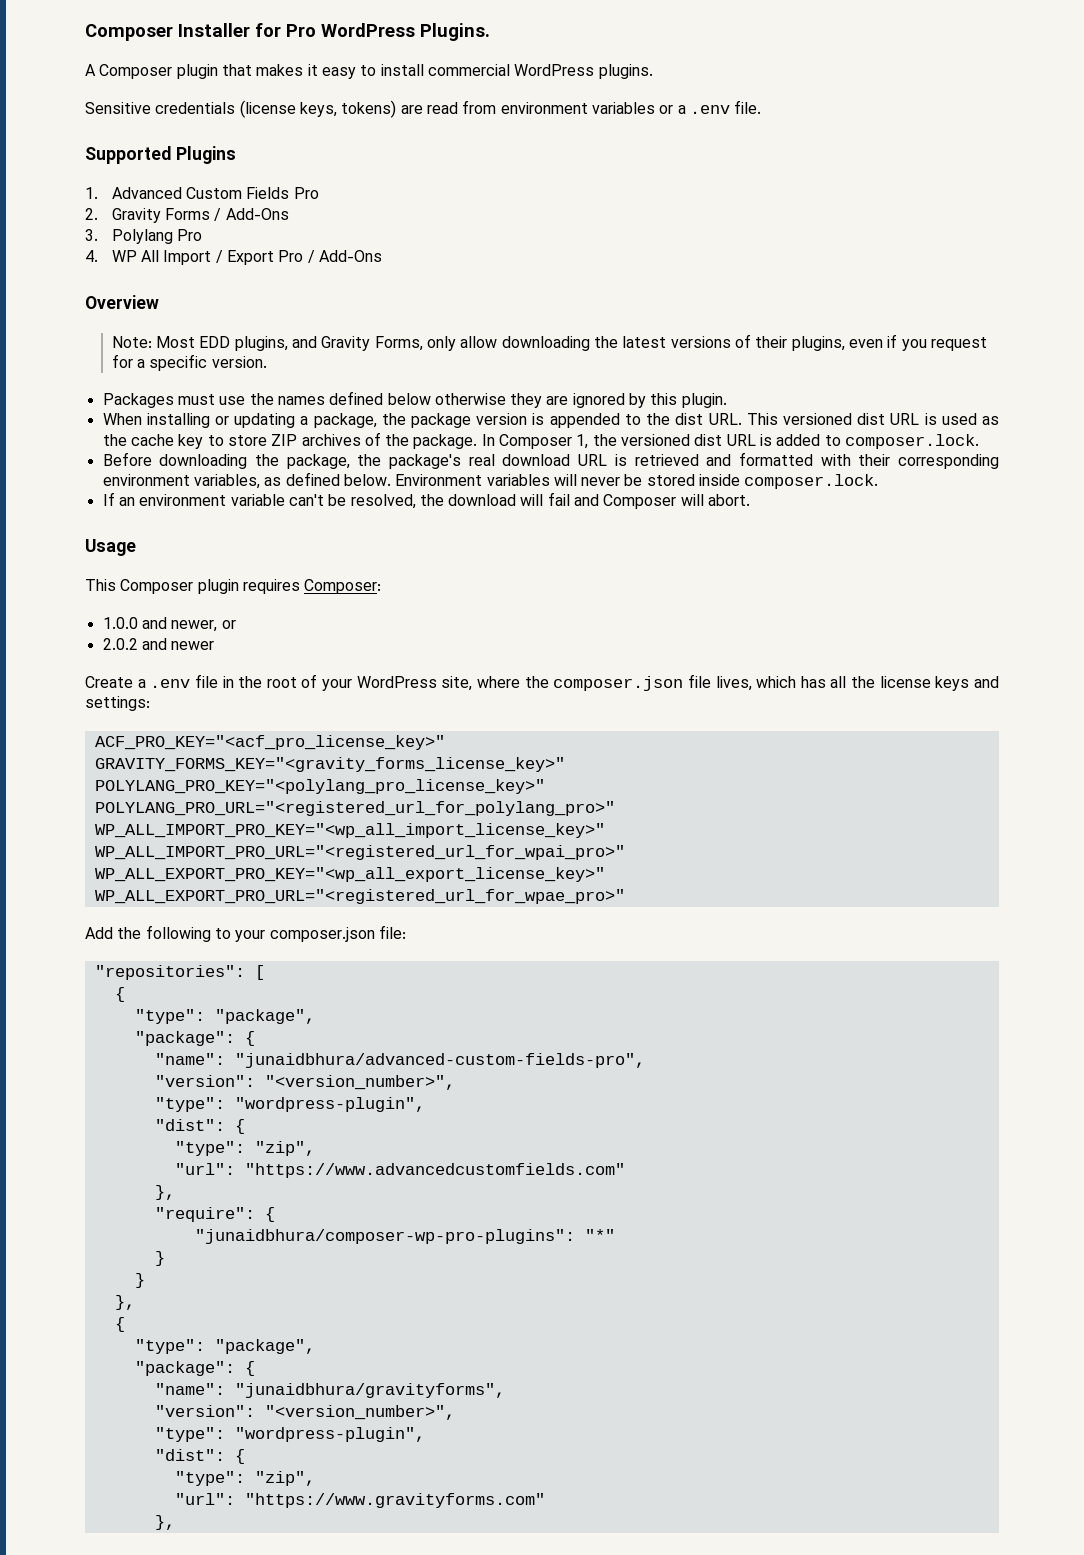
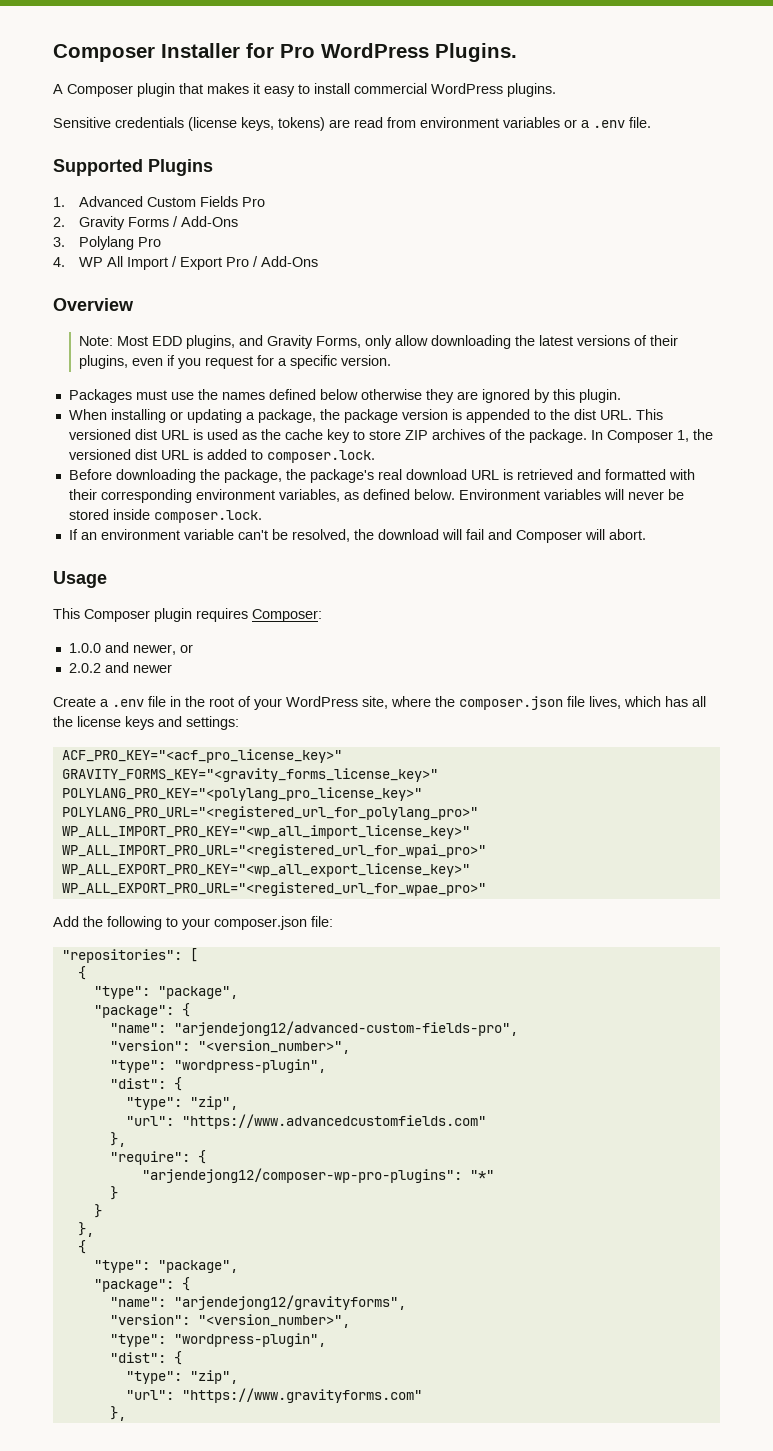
[234,1053,645,1068] "junaidbhura/advanced-custom-fields-pro", -> [173,1021,518,1036] "arjendejong12/advanced-custom-fields-pro",
[194,1229,575,1244] "junaidbhura/composer-wp-pro-plugins": -> [141,1168,462,1183] "arjendejong12/composer-wp-pro-plugins":
[234,1383,505,1398] "junaidbhura/gravityforms", -> [173,1295,406,1310] "arjendejong12/gravityforms",

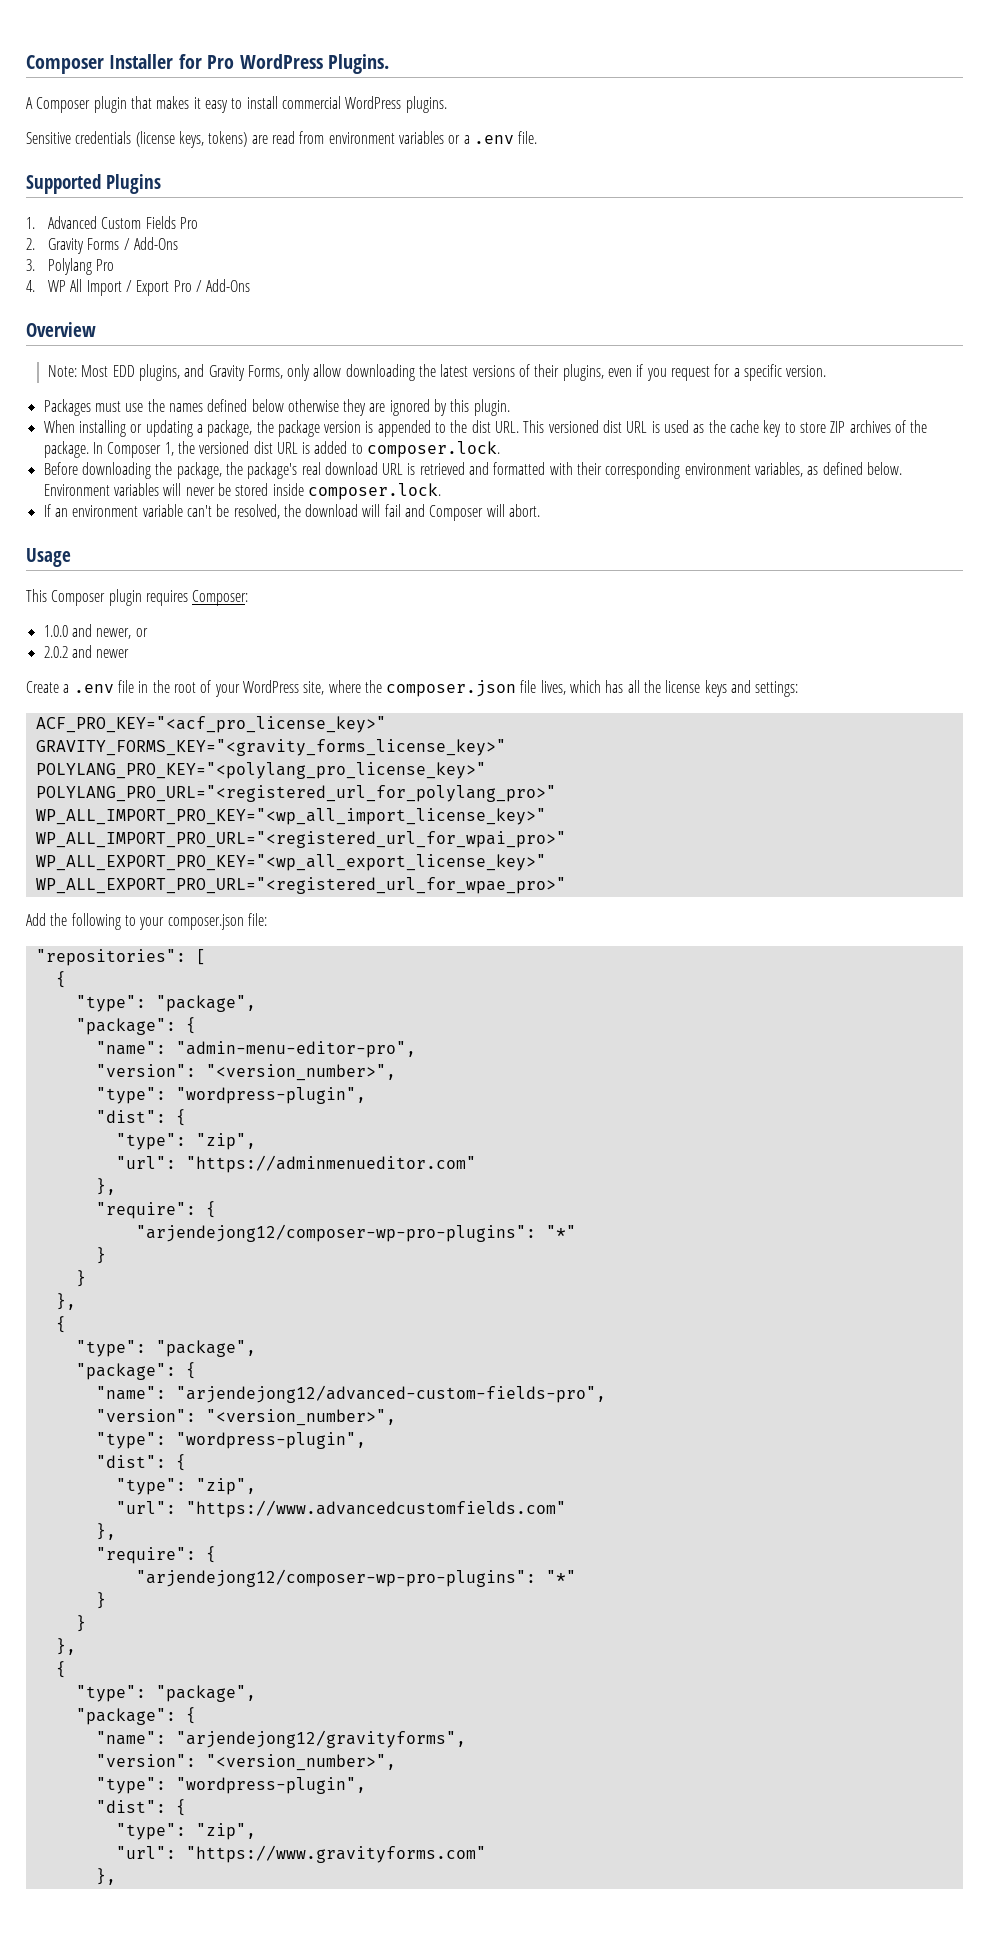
(190, 1010) none -> [95,1041,416,1058] [95,1064,396,1081] [95,1087,366,1104] [95,1109,186,1126] [115,1133,256,1150] [115,1155,476,1173] [95,1178,116,1195] [95,1201,216,1219] [135,1224,576,1242] [95,1247,106,1264] [75,1270,86,1287] [55,1293,76,1310] [55,1316,66,1333] [75,1340,256,1357] [75,1362,196,1380] // "name": "admin-menu-editor-pro", // "version": "<version_number>", // "type": "wordpress-plugin", // "dist": { // "type": "zip", // "url": "https://adminmenueditor.com" // }, // "require": { // "arjendejong12/composer-wp-pro-plugins": "*" // } // } // }, // { // "type": "package", // "package": {

